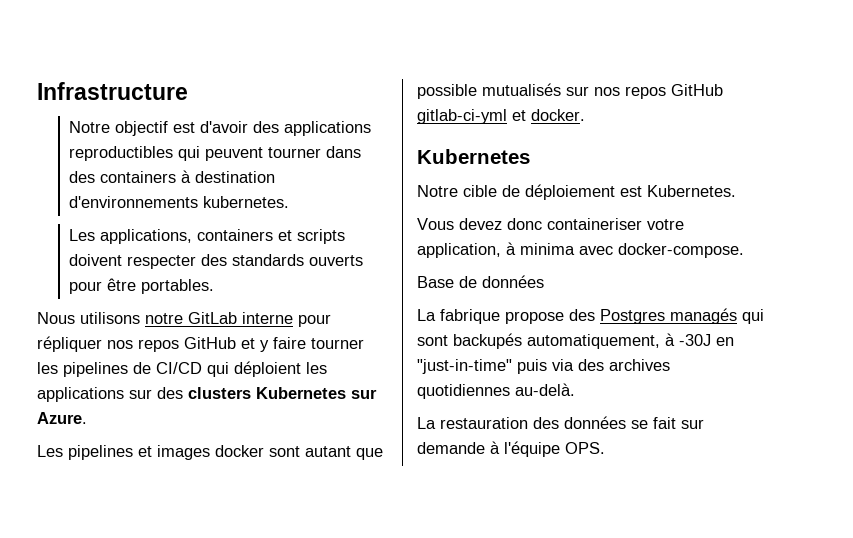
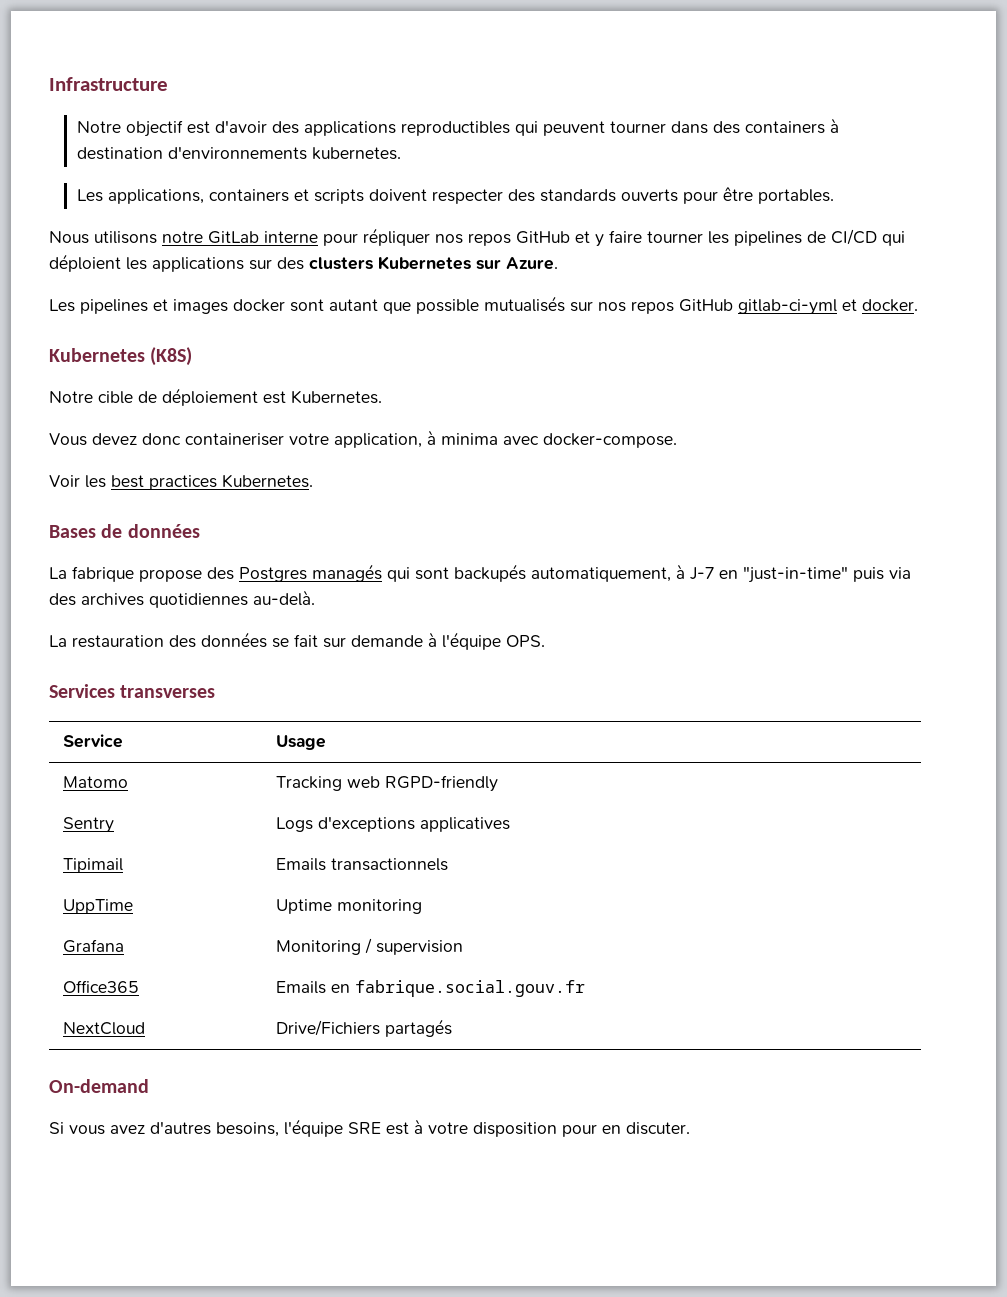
(530, 156) none -> [150,347,193,366] (K8S)
[417,276,454,288] Base -> [49,474,313,490] [49,525,96,538] Voir les best practices Kubernetes. // Bases
[679,334,711,346] -30J -> [690,567,714,580] J-7
(605, 448) none -> [49,684,216,698] [62,734,123,748] [275,735,326,750] [62,776,128,788] [275,775,498,792] [62,817,114,833] [275,816,510,832] [62,858,123,873] [275,858,448,871] [62,899,133,914] [275,899,422,914] [62,939,124,953] [275,938,463,955] [62,980,139,993] [275,980,585,997] [62,1022,145,1035] [275,1019,452,1037] [49,1079,149,1093] [49,1119,690,1137] // Services transverses // Service | Usage // Matomo | Tracking web RGPD-friendly // Sentry | Logs d'exceptions applicatives // Tipimail | Emails transactionnels // UppTime | Uptime monitoring // Grafana | Monitoring / supervision // Office365 | Emails en fabrique.social.gouv.fr // NextCloud | Drive/Fichiers partagés // On-demand // Si vous avez d'autres besoins, l'équipe SRE est à votre disposition pour en discuter.

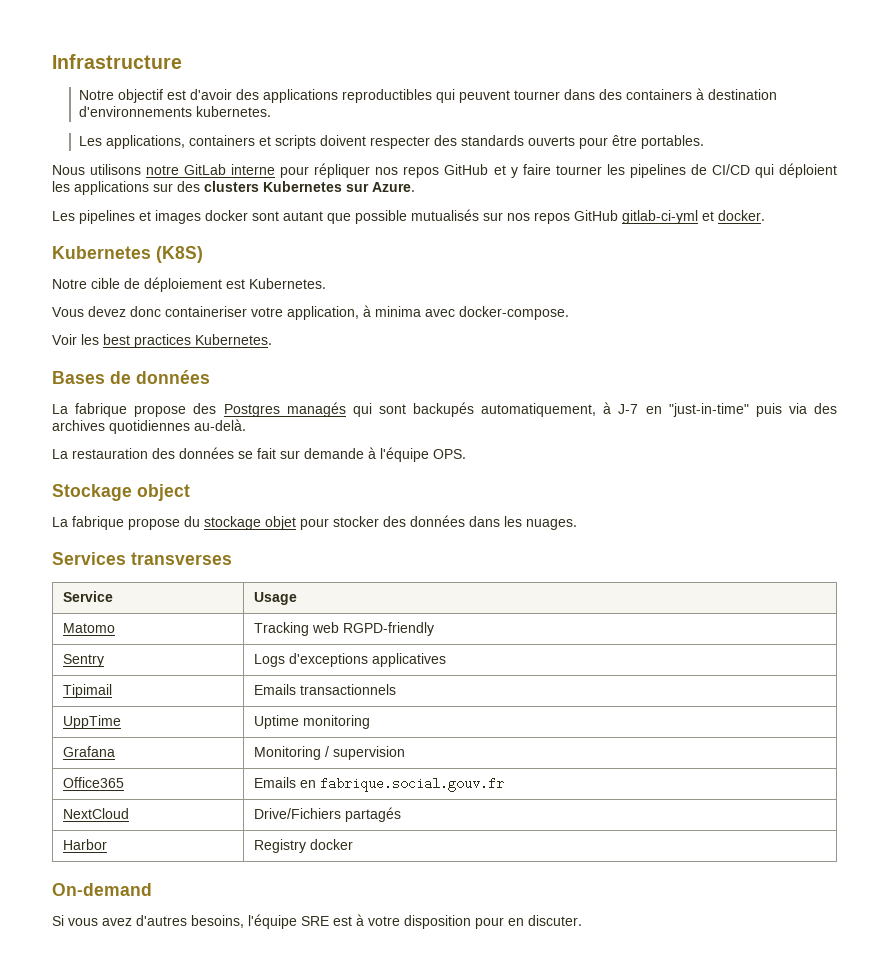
(545, 641) none -> [52,484,190,501] [52,515,577,530] // Stockage object // La fabrique propose du stockage objet pour stocker des données dans les nuages.
(452, 1028) none -> [62,839,107,850] [253,839,353,853] // Harbor | Registry docker

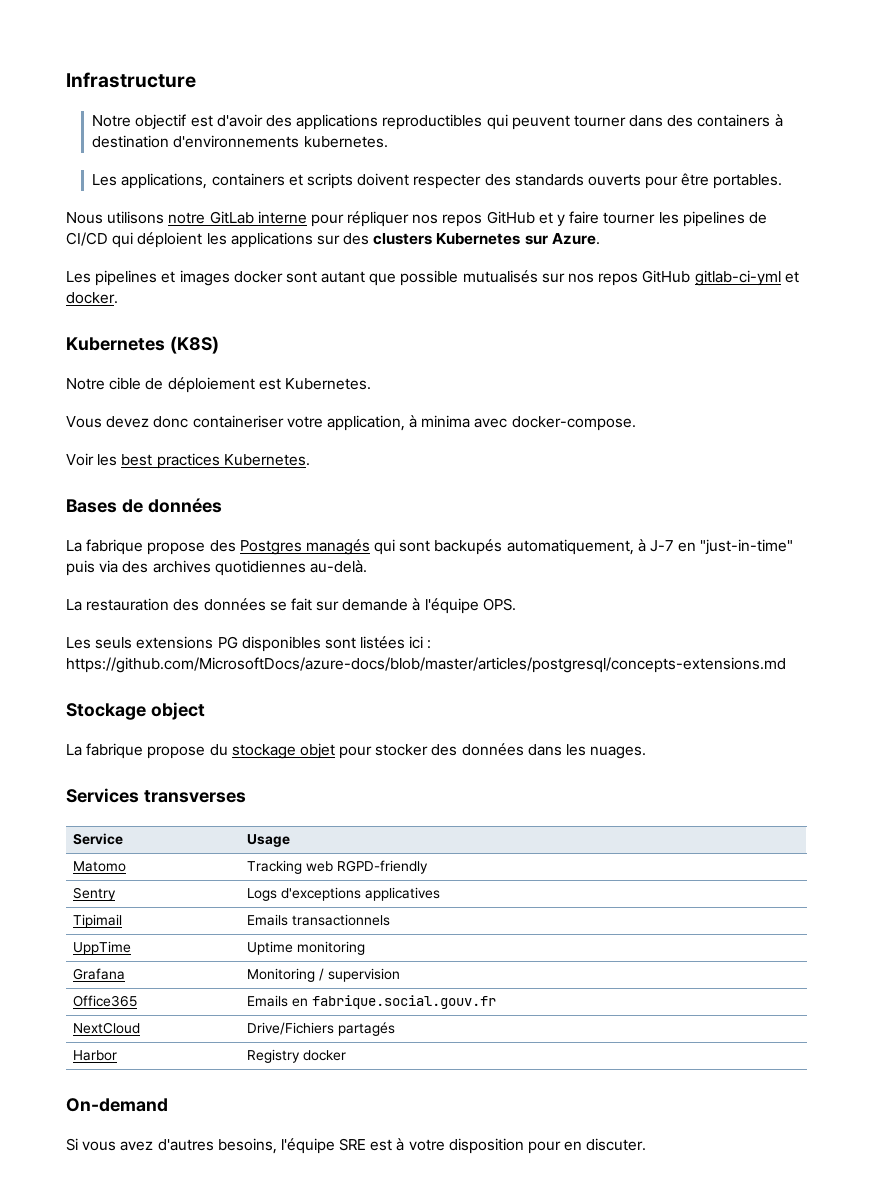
(466, 454) none -> [66,636,432,652] [66,657,786,673] // Les seuls extensions PG disponibles sont listées ici : https://github.com/MicrosoftDocs/azure-docs/blob/master/articles/postgresql/concepts-extensions.md

